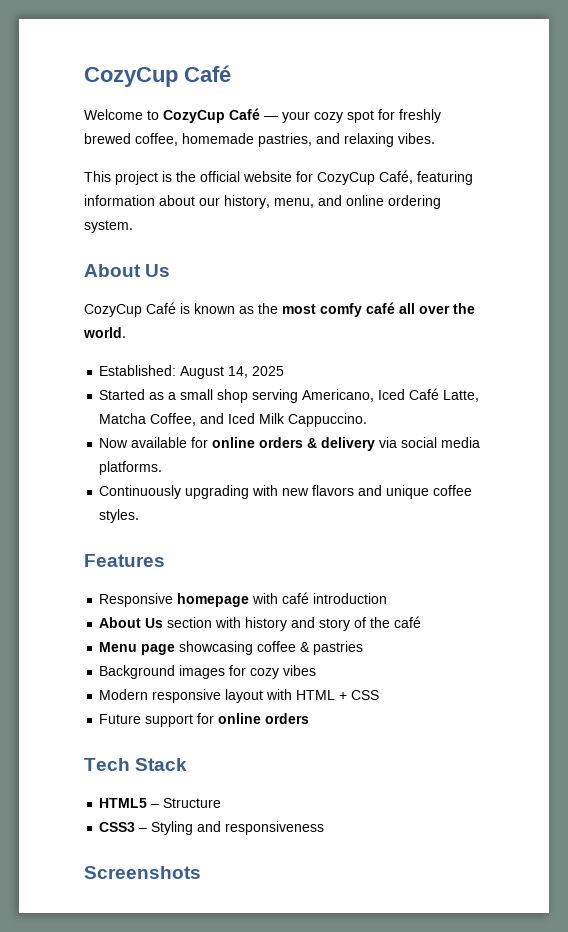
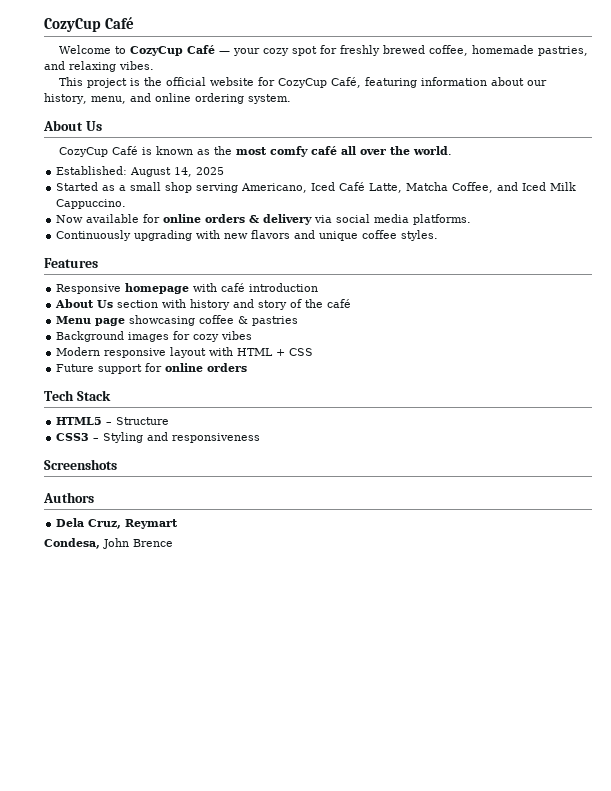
(201, 872) none -> [43,492,94,503] [56,518,179,529] [44,538,173,549] // Authors // Dela Cruz, Reymart // Condesa, John Brence

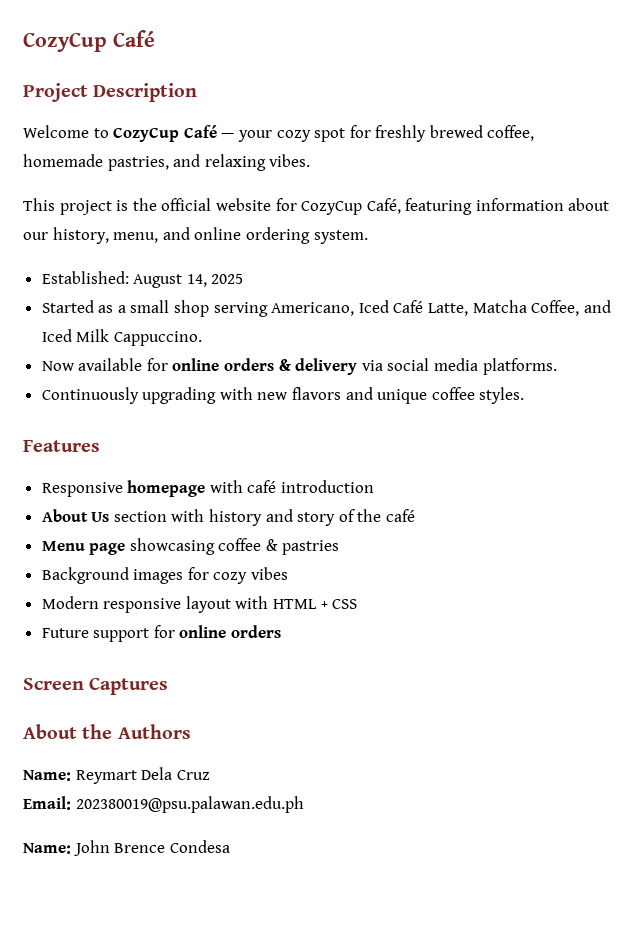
[44,17,135,32] CozyCup Café -> [23,30,155,52] [23,83,198,102] CozyCup Café // Project Description
[43,120,102,131] [59,146,453,157] // About Us // CozyCup Café is known as the most comfy café all over the world. -> (368, 237) none
[44,390,111,401] [56,417,170,425] [56,432,261,443] [44,459,117,470] [43,492,94,503] [56,518,179,529] [44,538,100,549] Tech Stack // HTML5 – Structure // CSS3 – Styling and responsiveness // Screenshots // Authors // Dela Cruz, Reymart // Condesa, -> [23,677,169,695] [23,724,191,739] [23,767,210,784] [23,796,304,813] [23,843,71,854] Screen Captures // About the Authors // Name: Reymart Dela Cruz // Email: 202380019@psu.palawan.edu.ph // Name:
(173, 543) none -> [169,840,230,853] Condesa

